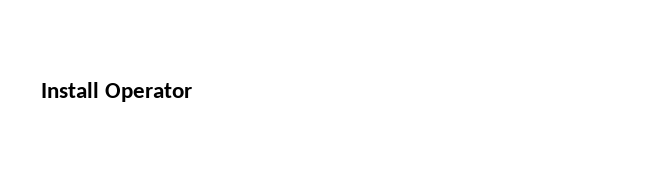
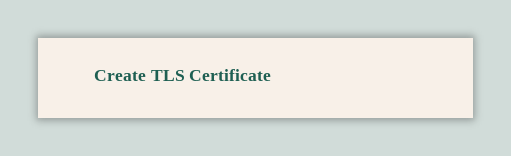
[41,82,193,102] Install Operator -> [94,69,272,81] Create TLS Certificate

